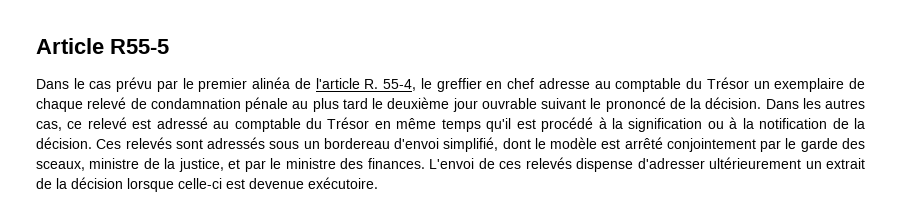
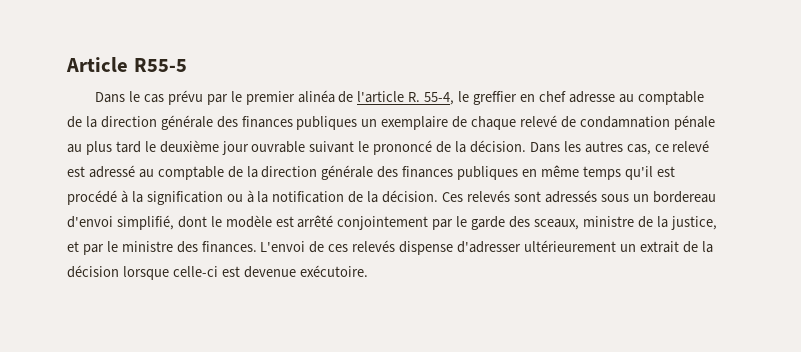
[686,77,749,89] du Trésor -> [67,115,358,130] de la direction générale des finances publiques
[306,117,370,129] du Trésor -> [227,165,519,180] de la direction générale des finances publiques

